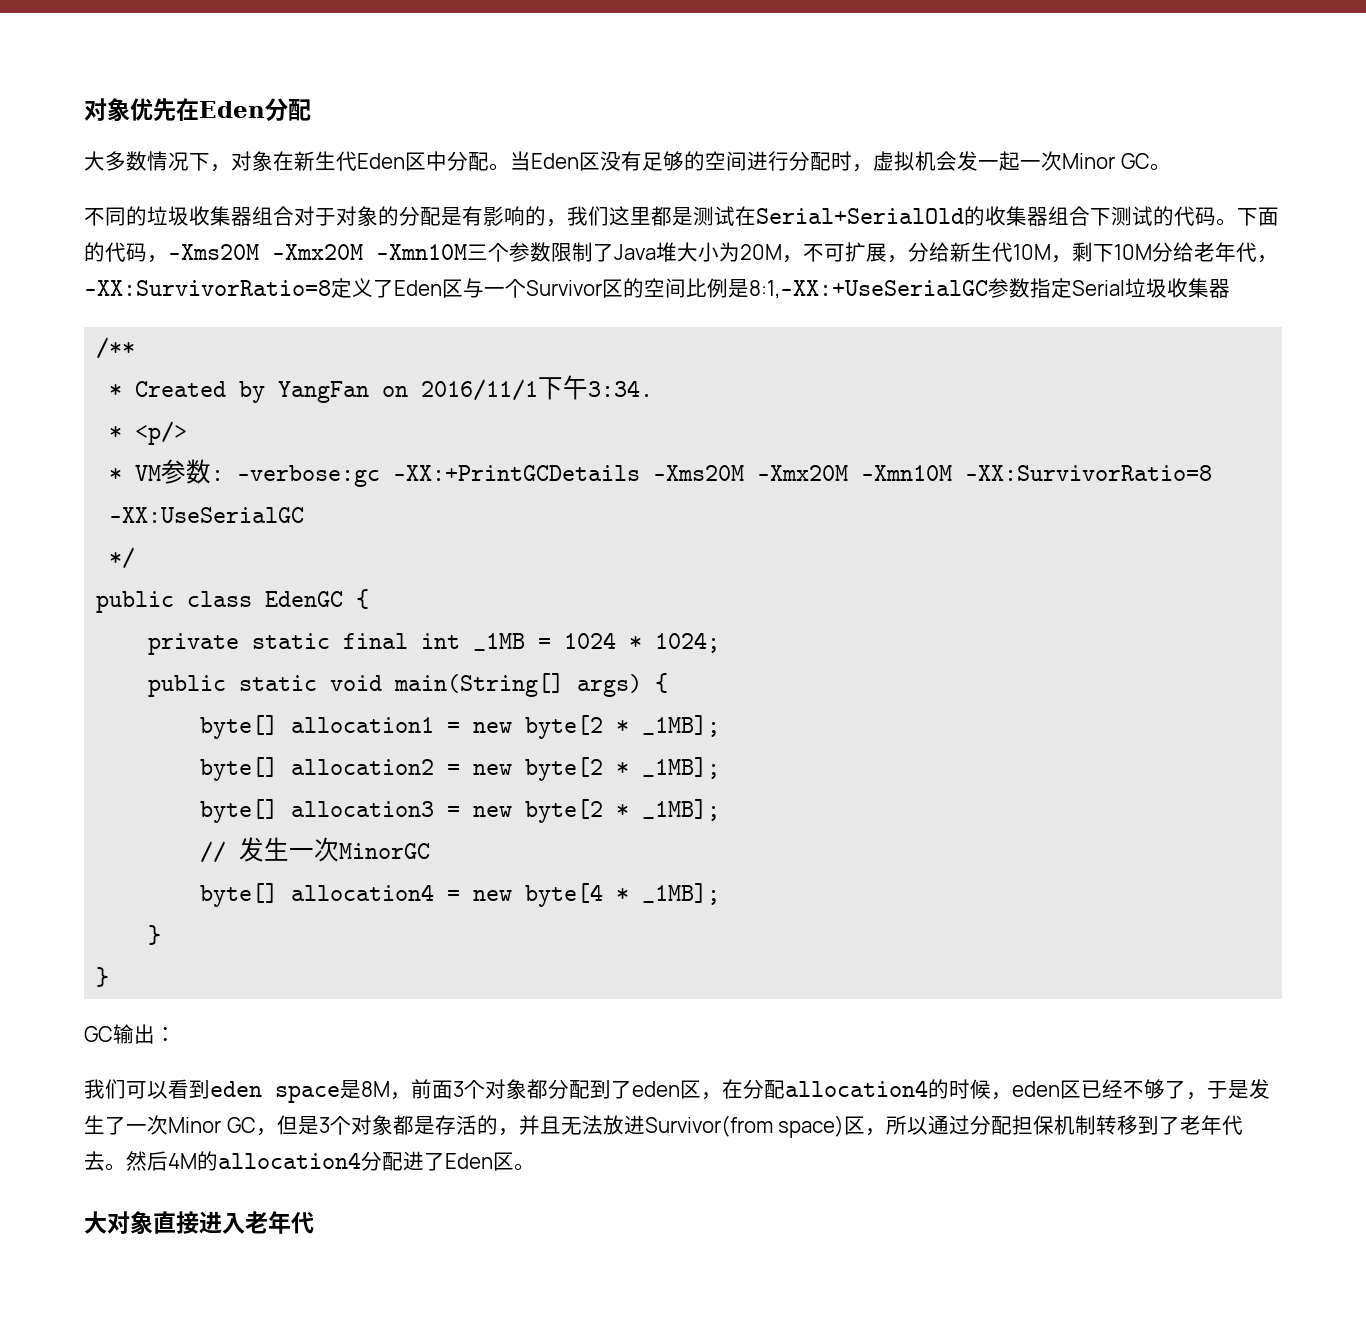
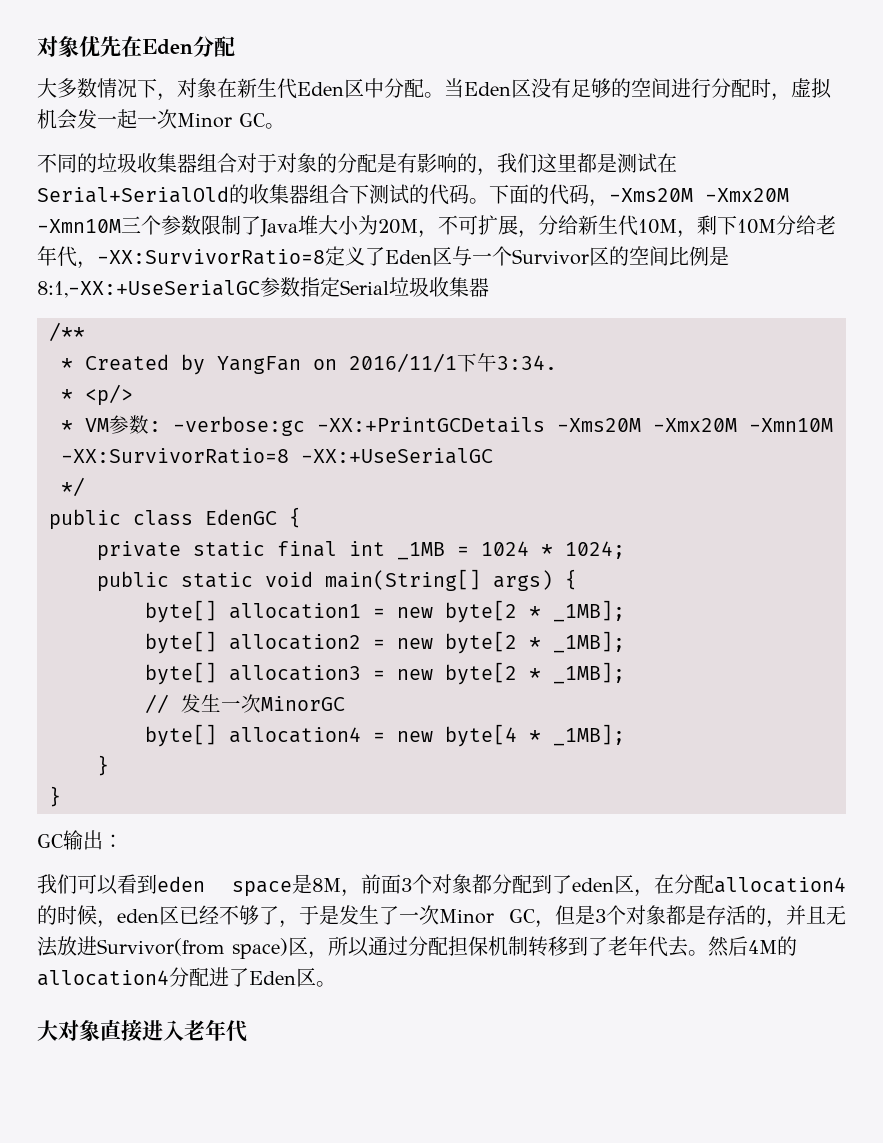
[109,507,305,523] -XX:UseSerialGC -> [301,448,493,464] -XX:+UseSerialGC

